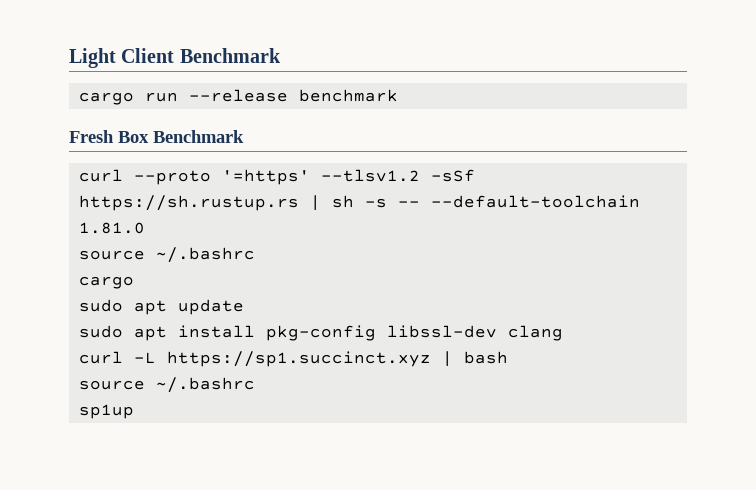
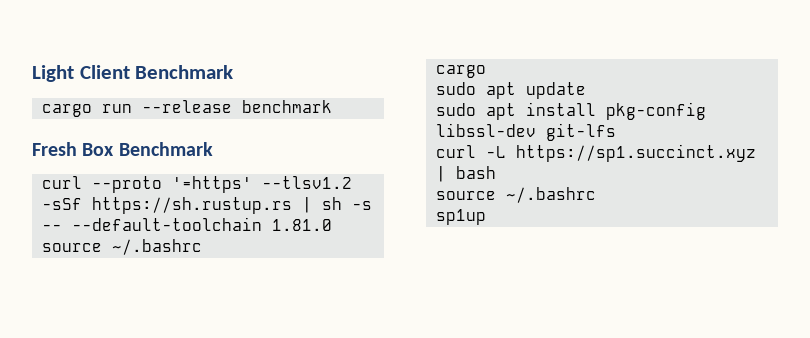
[507,325,563,341] clang -> [545,123,616,141] git-lfs

